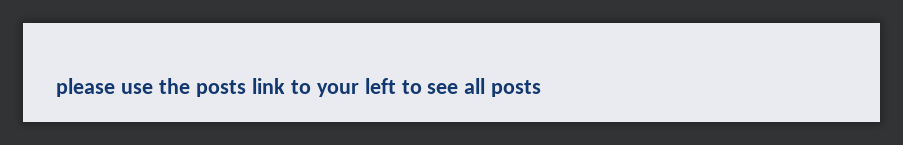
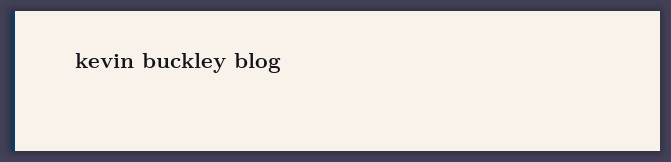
[56,78,542,97] please use the posts link to your left to see all posts -> [75,53,281,73] kevin buckley blog

